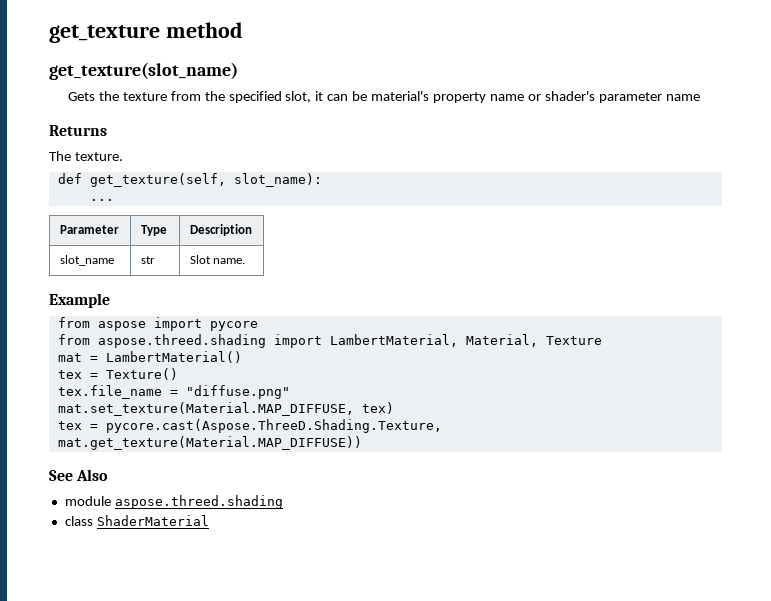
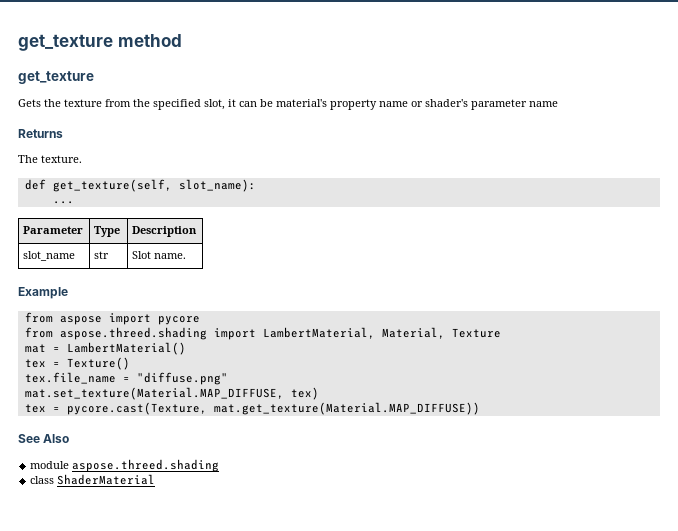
[49,62,238,80] get_texture(slot_name) -> [18,71,94,84] get_texture
[105,419,442,433] pycore.cast(Aspose.ThreeD.Shading.Texture, -> [66,402,207,415] pycore.cast(Texture,

